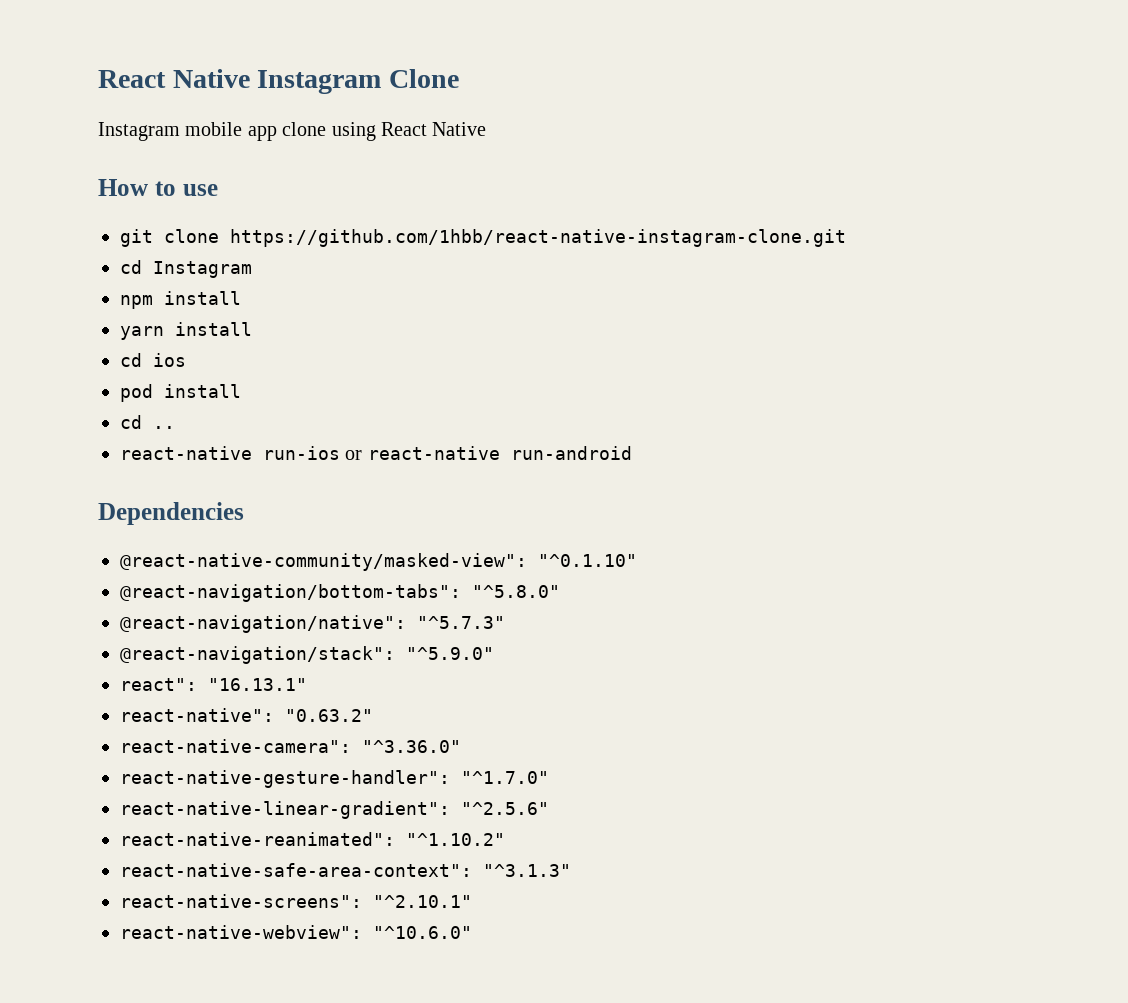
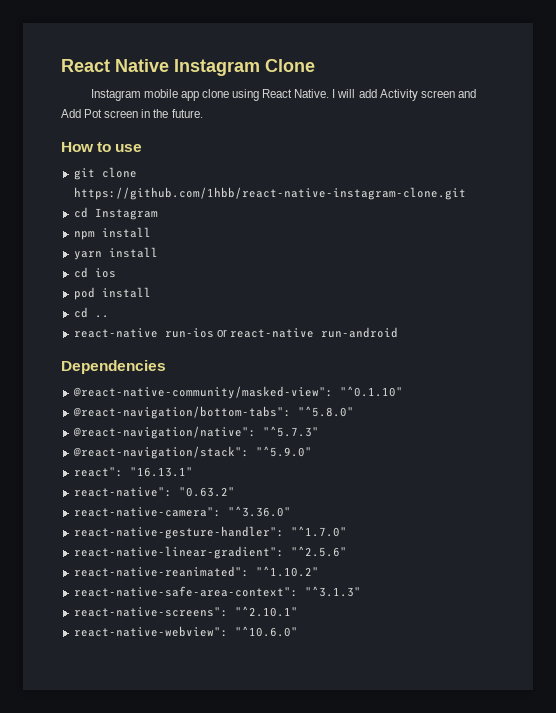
[432,122,487,136] Native -> [294,89,476,101] [61,109,203,118] Native. I will add Activity screen and Add Pot screen in the future.

